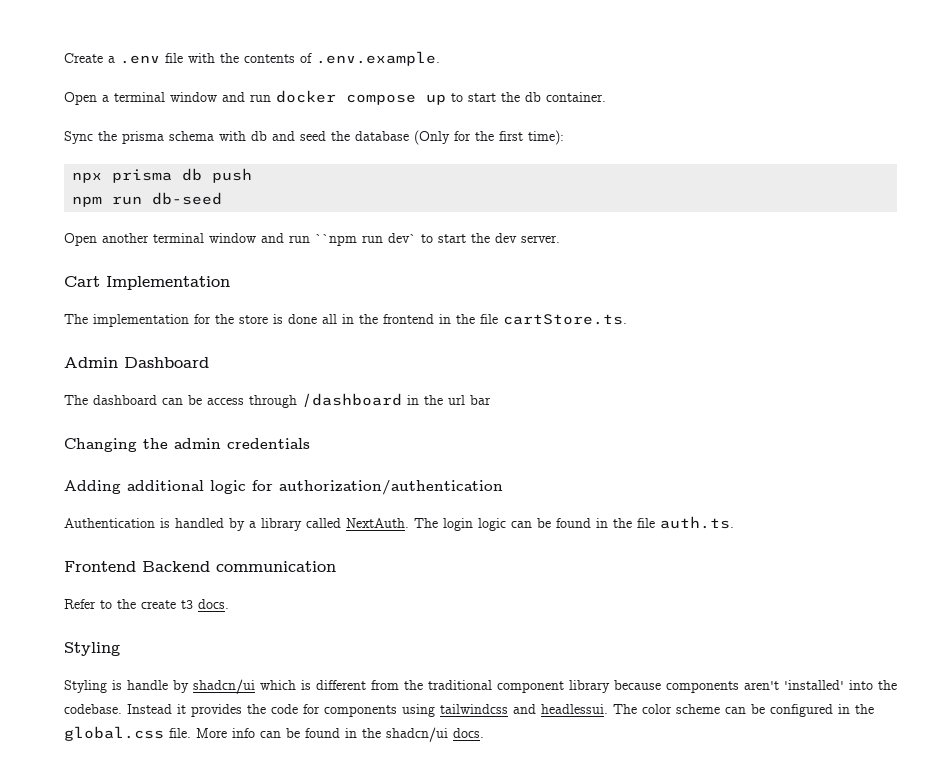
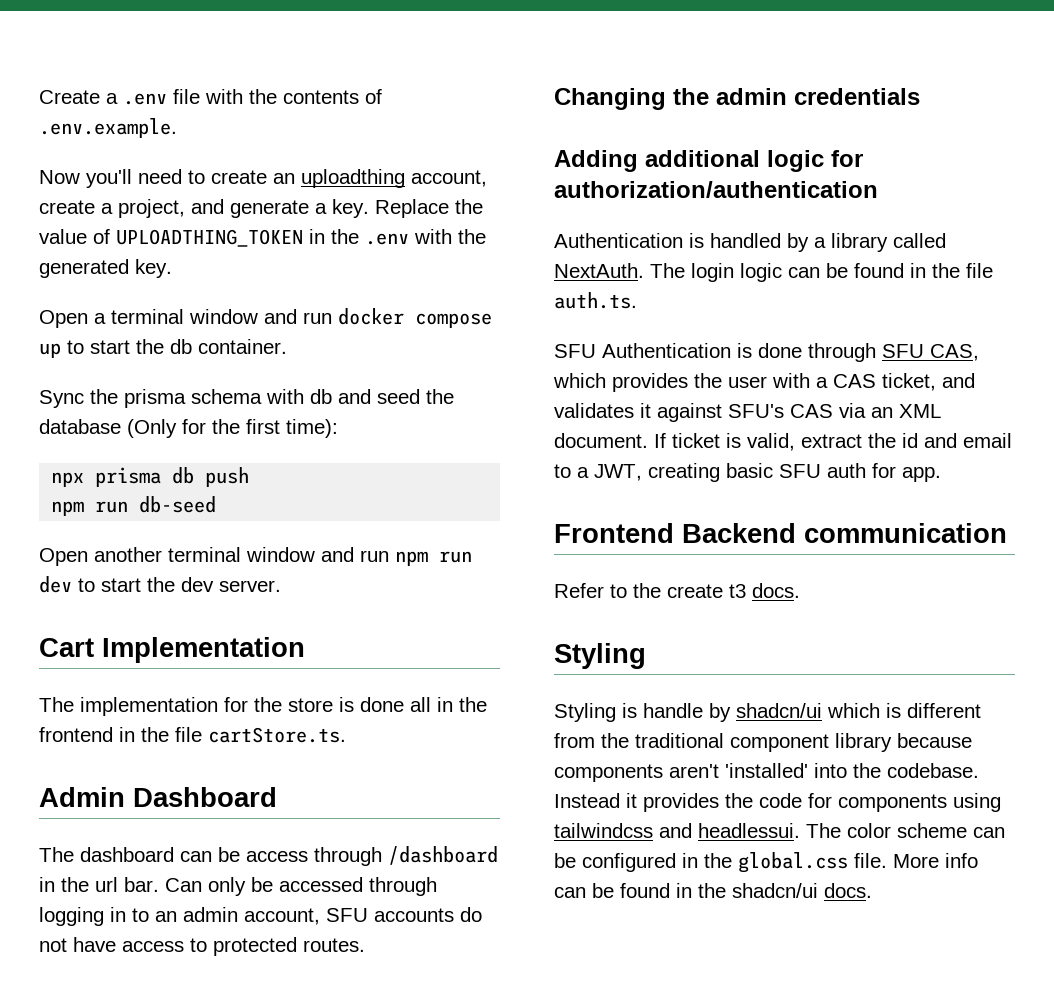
(440, 58) none -> [39,169,487,188] [39,199,483,218] [39,229,486,247] [39,259,172,278] // Now you'll need to create an uploadthing account, create a project, and generate a key. Replace the value of UPLOADTHING_TOKEN in the .env with the generated key.
[315,233,416,246] ``npm run dev` -> [395,551,472,566] [39,576,72,593] npm run dev
[470,395,491,405] bar -> [124,877,437,896] [39,907,482,926] [39,937,365,956] bar. Can only be accessed through logging in to an admin account, SFU accounts do not have access to protected routes.
(734, 522) none -> [554,343,979,362] [553,373,975,392] [554,403,941,422] [554,433,1012,451] [554,463,941,482] // SFU Authentication is done through SFU CAS, which provides the user with a CAS ticket, and validates it against SFU's CAS via an XML document. If ticket is valid, extract the id and email to a JWT, creating basic SFU auth for app.

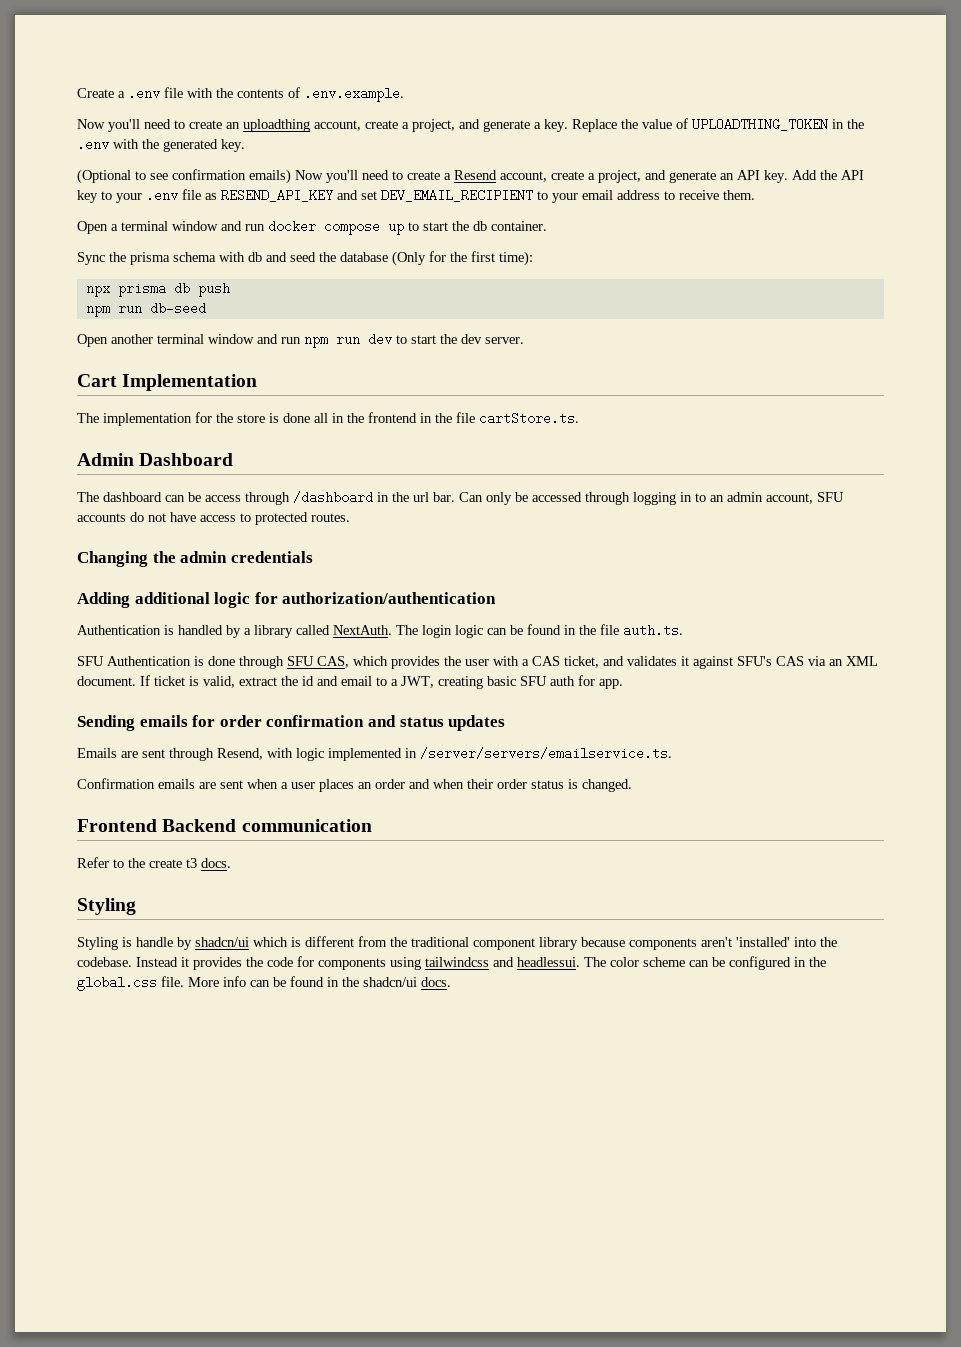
(172, 268) none -> [77,169,864,184] [77,189,755,203] // (Optional to see confirmation emails) Now you'll need to create a Resend account, create a project, and generate an API key. Add the API key to your .env file as RESEND_API_KEY and set DEV_EMAIL_RECIPIENT to your email address to receive them.
(941, 474) none -> [77,715,506,731] [77,747,672,761] [77,778,632,792] // Sending emails for order confirmation and status updates // Emails are sent through Resend, with logic implemented in /server/servers/emailservice.ts. // Confirmation emails are sent when a user places an order and when their order status is changed.

